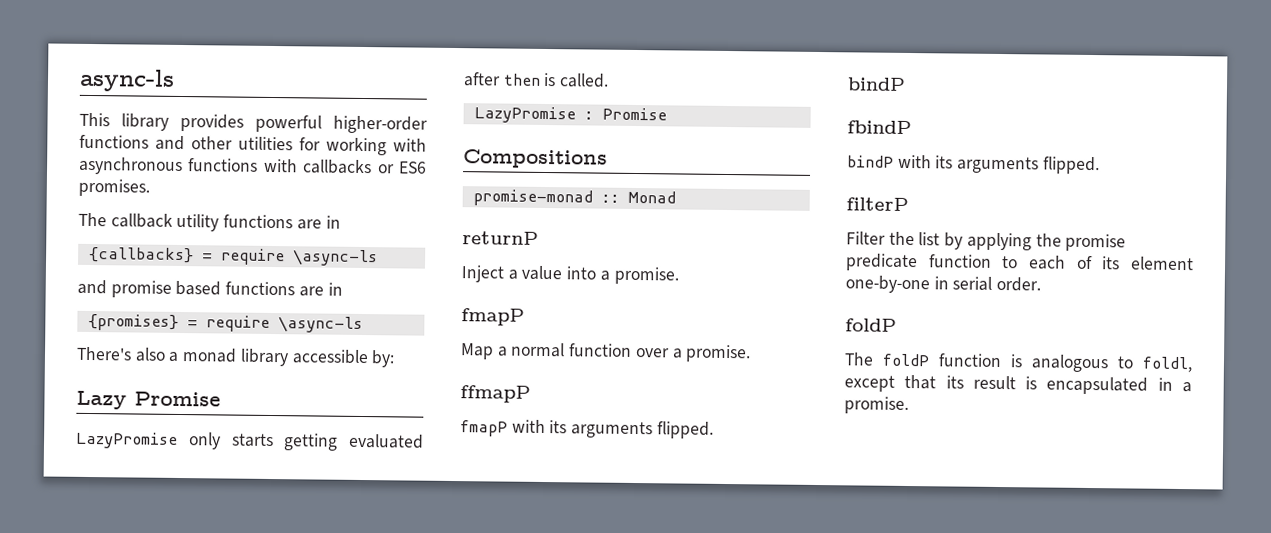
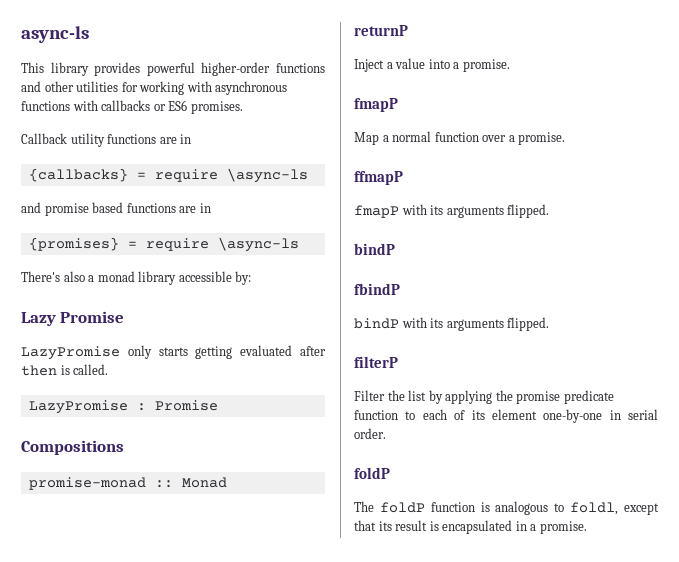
[78,212,173,228] The callback -> [21,133,67,144] Callback

